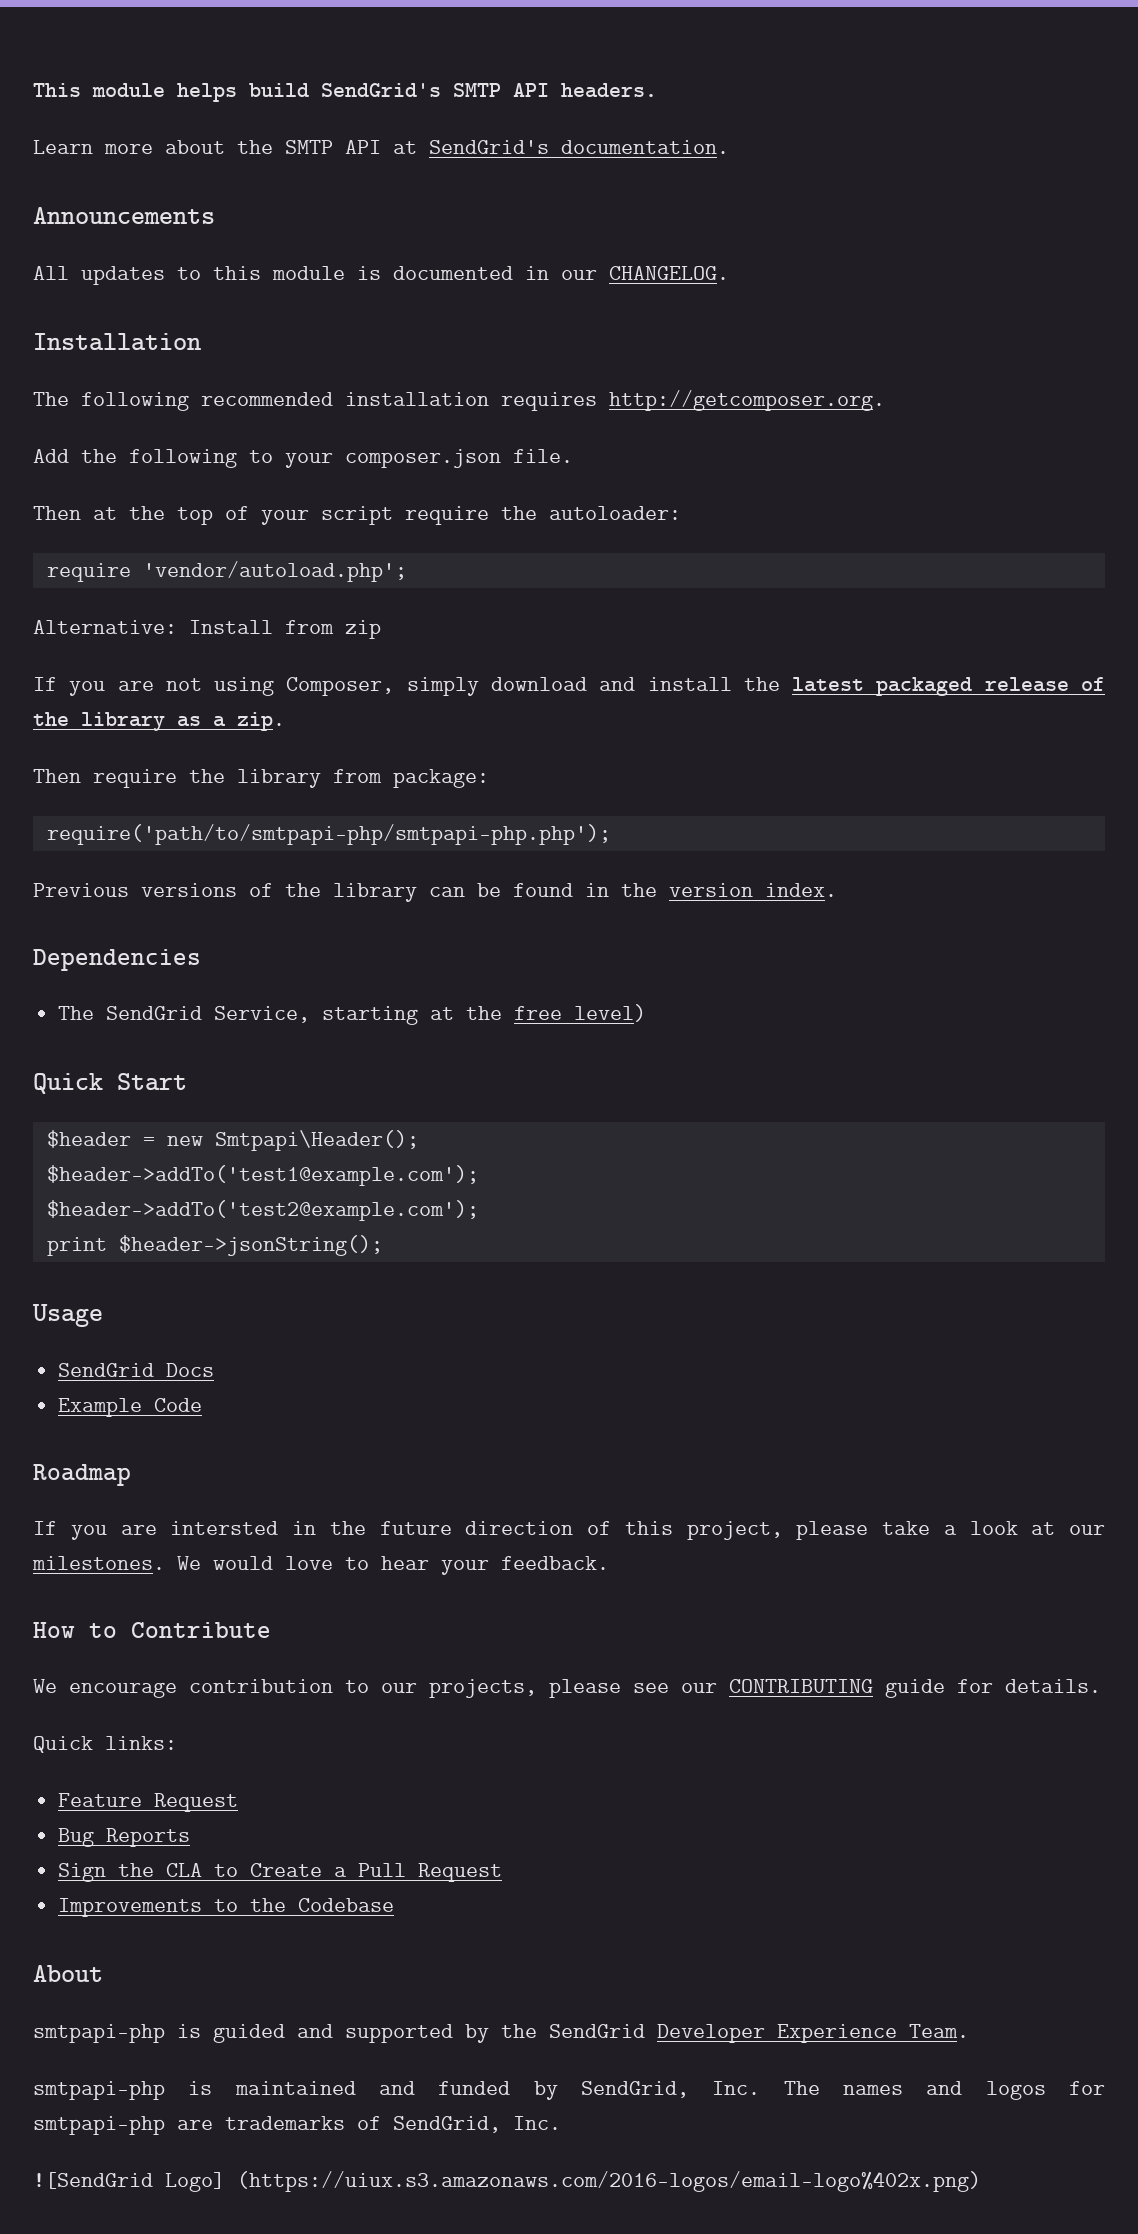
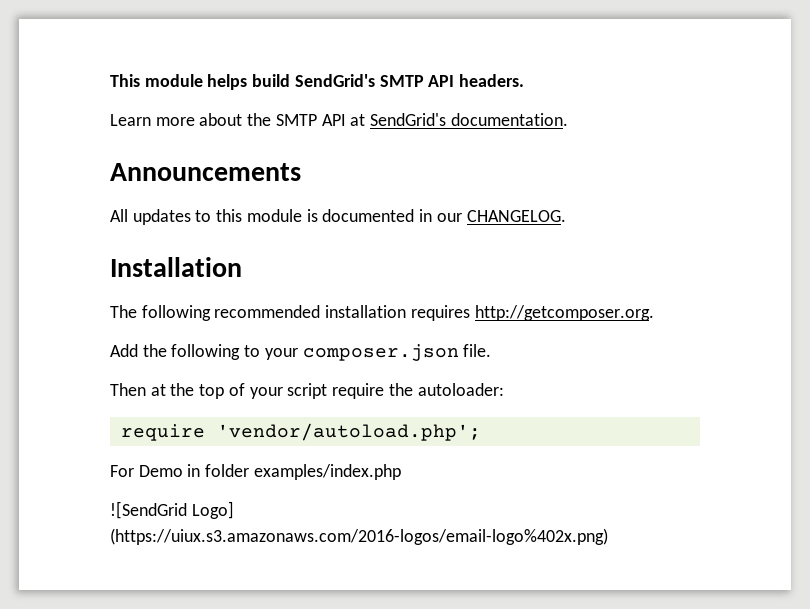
[33,620,381,639] [33,677,1106,696] [33,712,285,731] [33,769,489,788] [46,824,611,845] [33,883,837,902] [33,949,201,971] [58,1004,647,1025] [33,1073,187,1094] [46,1130,419,1151] [46,1165,479,1186] [46,1200,479,1221] [46,1235,383,1256] [32,1304,103,1327] [58,1363,215,1377] [58,1398,203,1417] [33,1464,131,1486] [33,1521,1105,1540] [32,1556,609,1575] [33,1622,271,1638] [33,1679,1101,1698] [33,1736,177,1753] [58,1793,239,1812] [58,1828,191,1847] [58,1863,503,1882] [58,1898,395,1917] [33,1965,103,1982] [33,2024,969,2043] [33,2081,1106,2100] [33,2116,561,2135] Alternative: Install from zip // If you are not using Composer, simply download and install the latest packaged release of the library as a zip. // Then require the library from package: // require('path/to/smtpapi-php/smtpapi-php.php'); // Previous versions of the library can be found in the version index. // Dependencies // The SendGrid Service, starting at the free level) // Quick Start // $header = new Smtpapi\Header(); // $header->addTo('test1@example.com'); // $header->addTo('test2@example.com'); // print $header->jsonString(); // Usage // SendGrid Docs // Example Code // Roadmap // If you are intersted in the future direction of this project, please take a look at our milestones. We would love to hear your feedback. // How to Contribute // We encourage contribution to our projects, please see our CONTRIBUTING guide for details. // Quick links: // Feature Request // Bug Reports // Sign the CLA to Create a Pull Request // Improvements to the Codebase // About // smtpapi-php is guided and supported by the SendGrid Developer Experience Team. // smtpapi-php is maintained and funded by SendGrid, Inc. The names and logos for smtpapi-php are trademarks of SendGrid, Inc. -> [110,464,401,480] For Demo in folder examples/index.php

